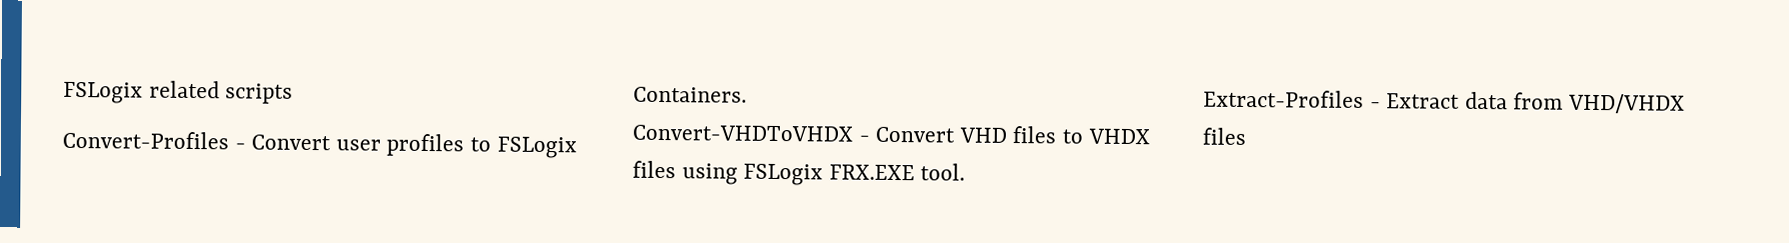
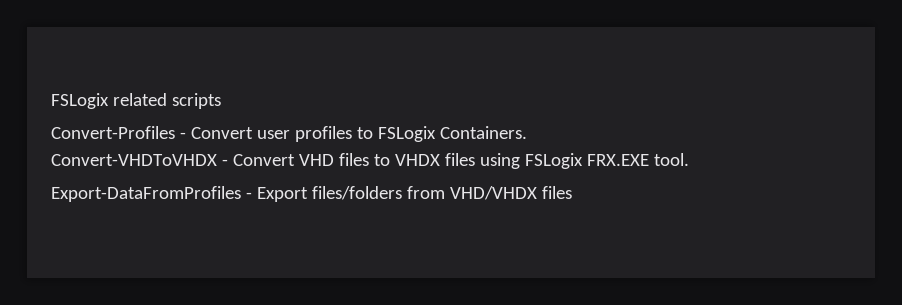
[1203,89,1508,110] Extract-Profiles - Extract data -> [51,186,402,202] Export-DataFromProfiles - Export files/folders

